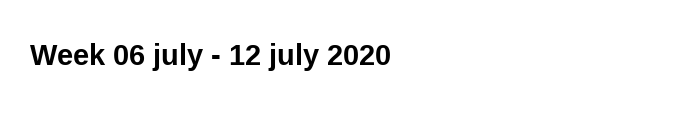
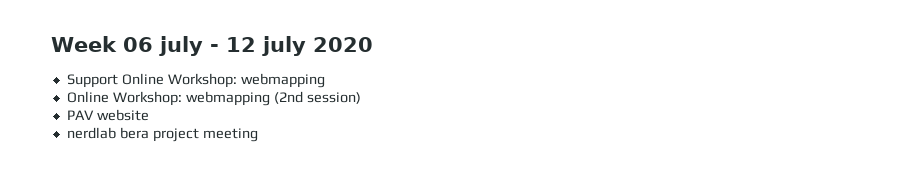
(391, 55) none -> [66,73,325,88] [66,91,361,106] [66,109,149,121] [66,127,258,142] // Support Online Workshop: webmapping // Online Workshop: webmapping (2nd session) // PAV website // nerdlab bera project meeting

